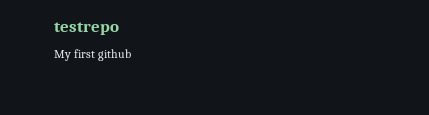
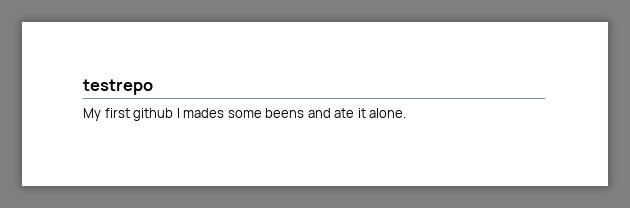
(132, 55) none -> [176,108,407,118] I mades some beens and ate it alone.

